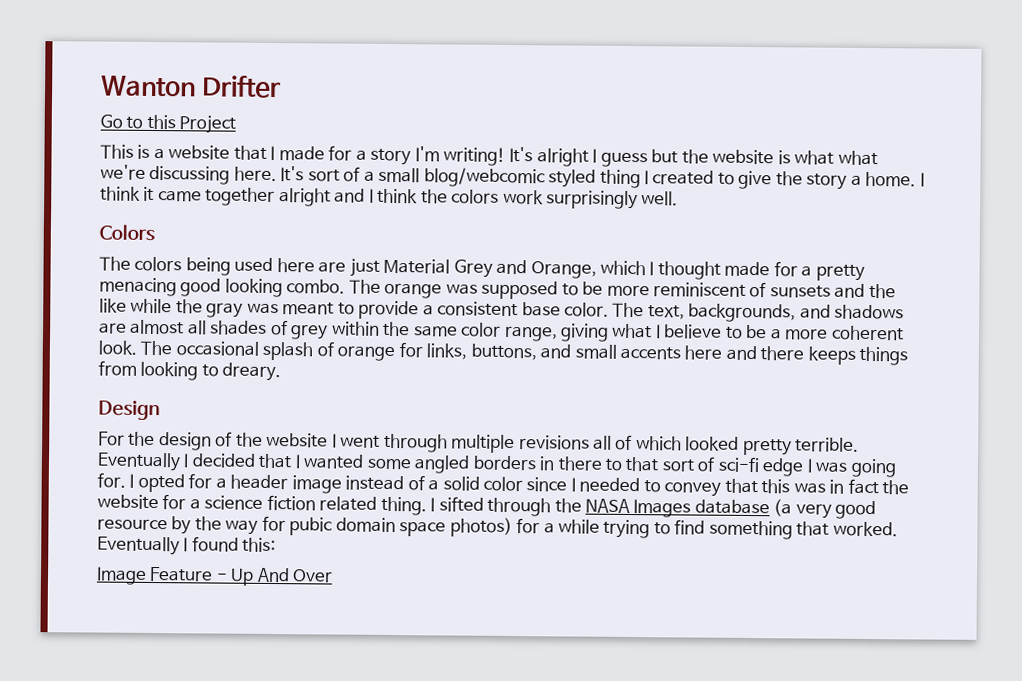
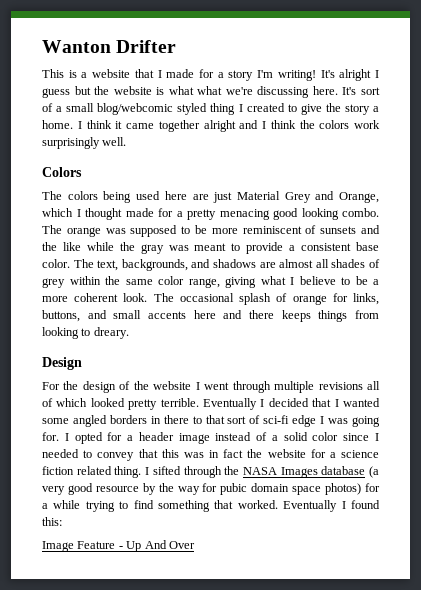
[100,114,237,134] // Go to this Project -> (177, 46) none

